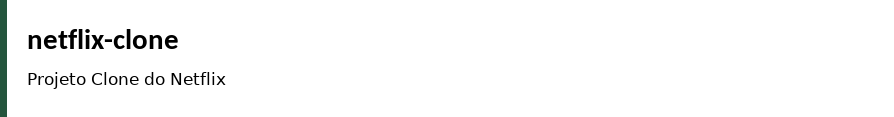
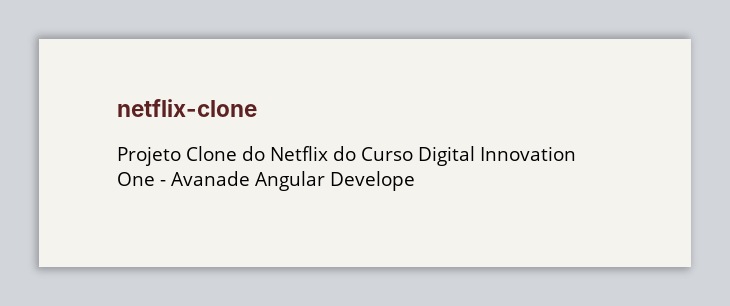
(226, 78) none -> [333,146,576,166] [117,171,415,191] do Curso Digital Innovation One - Avanade Angular Develope

